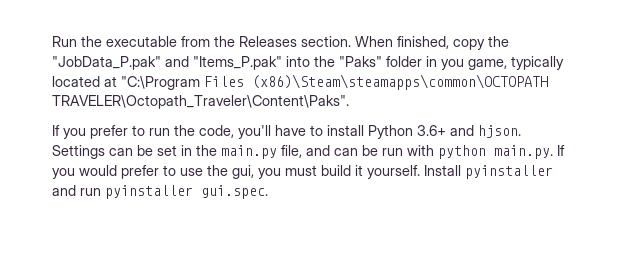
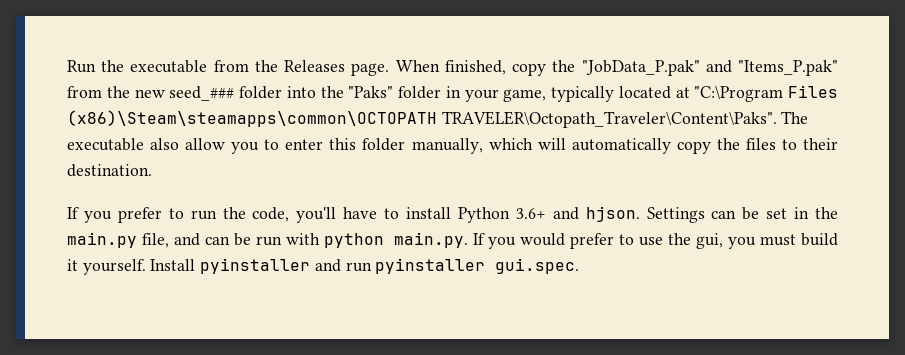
[301,36,351,47] section. -> [351,63,390,76] page.
(282, 63) none -> [67,86,282,101] from the new seed_### folder
[441,59,464,70] you -> [464,89,499,102] your
(349, 102) none -> [781,111,809,124] [67,138,838,154] [67,164,152,177] The executable also allow you to enter this folder manually, which will automatically copy the files to their destination.

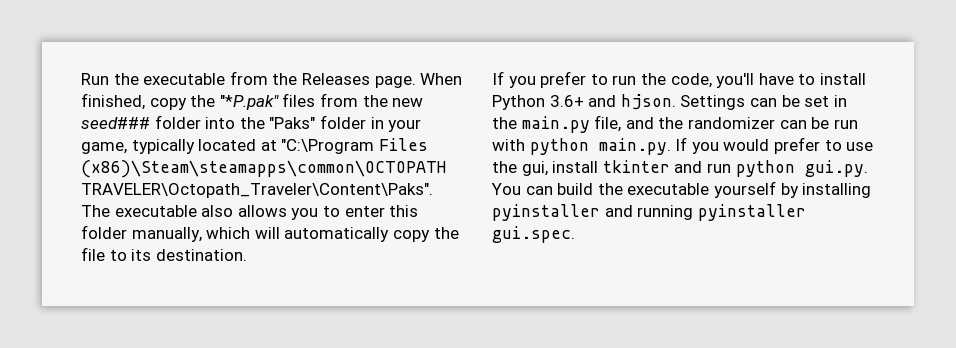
[581,60,839,76] "JobData_P.pak" and "Items_P.pak" -> [219,93,316,110] "*P.pak" files
[169,86,235,101] seed_### -> [81,117,150,129] seed###
[185,138,226,150] allow -> [237,205,287,217] allows
[745,138,838,150] files to their -> [81,247,152,261] file to its
(200, 239) none -> [658,117,775,129] the randomizer
[728,233,838,249] [67,259,196,275] you must build it yourself. Install -> [552,160,868,177] [491,181,872,198] install tkinter and run python gui.py. You can build the executable yourself by installing
[345,262,372,272] run -> [637,205,694,220] running

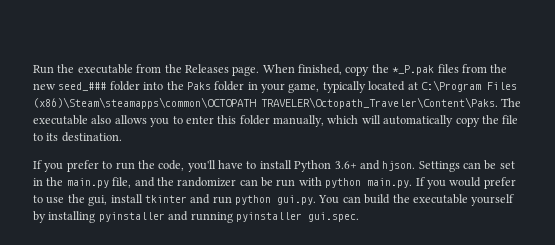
[219,95,279,110] "*P.pak" -> [392,65,435,75] *_P.pak
[81,117,150,129] seed### -> [58,82,107,91] seed_###
[269,117,316,129] "Paks" -> [186,82,211,90] Paks
[281,139,375,154] "C:\Program -> [420,80,481,92] C:\Program
[81,183,433,198] TRAVELER\Octopath_Traveler\Content\Paks". -> [261,97,498,109] TRAVELER\Octopath_Traveler\Content\Paks.

